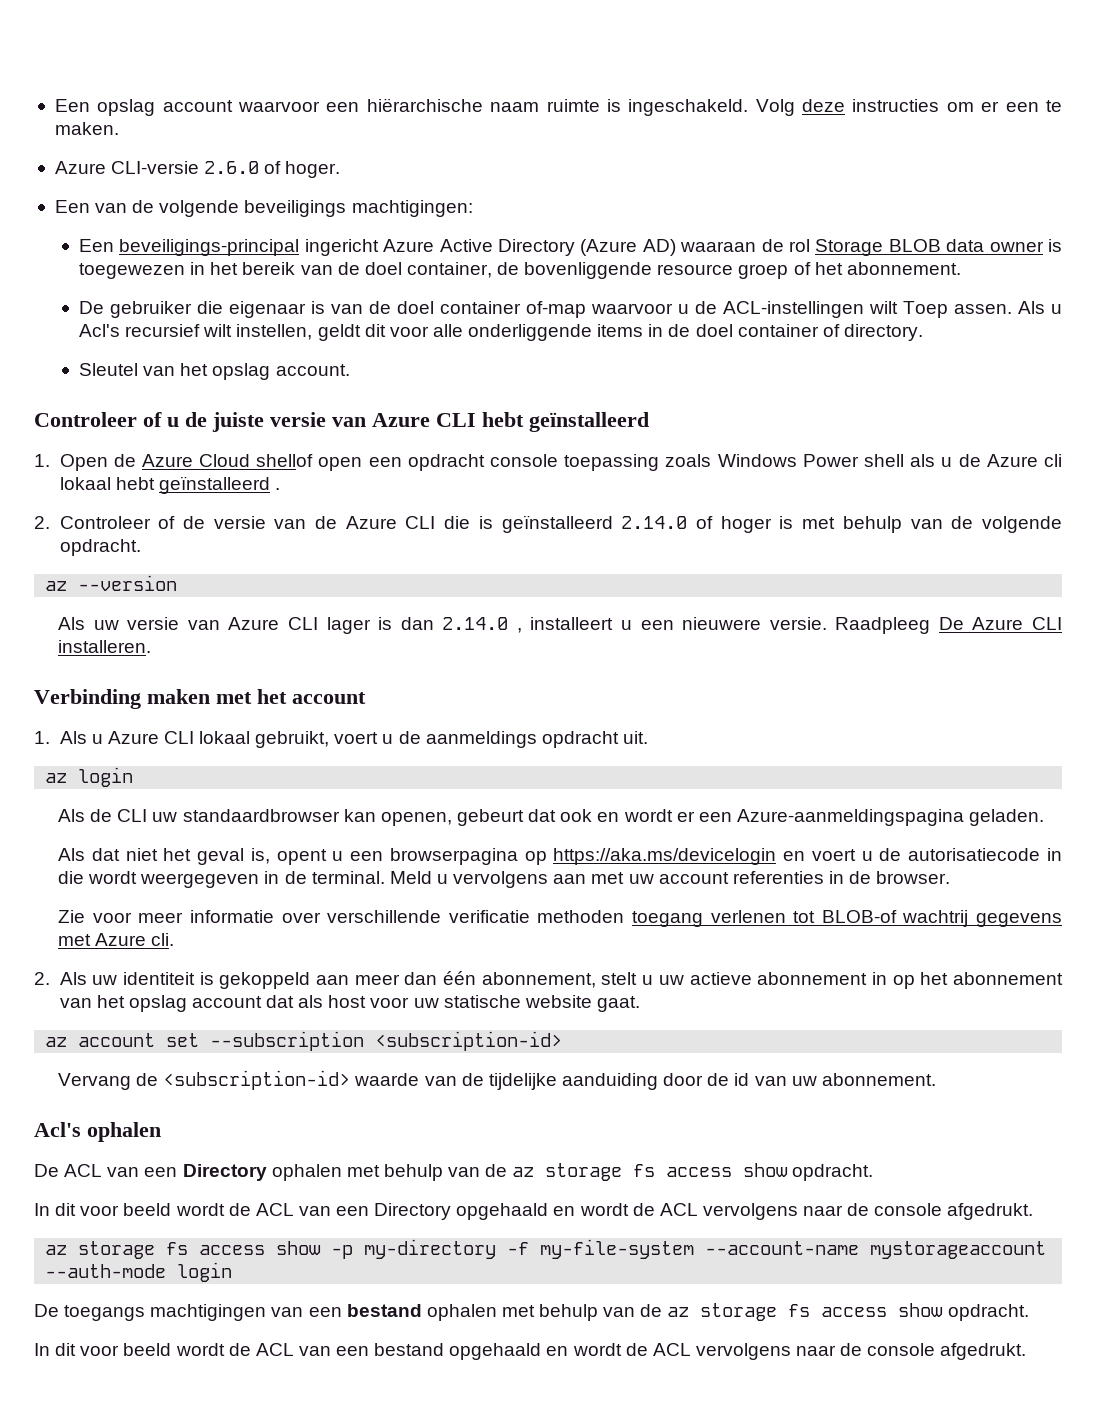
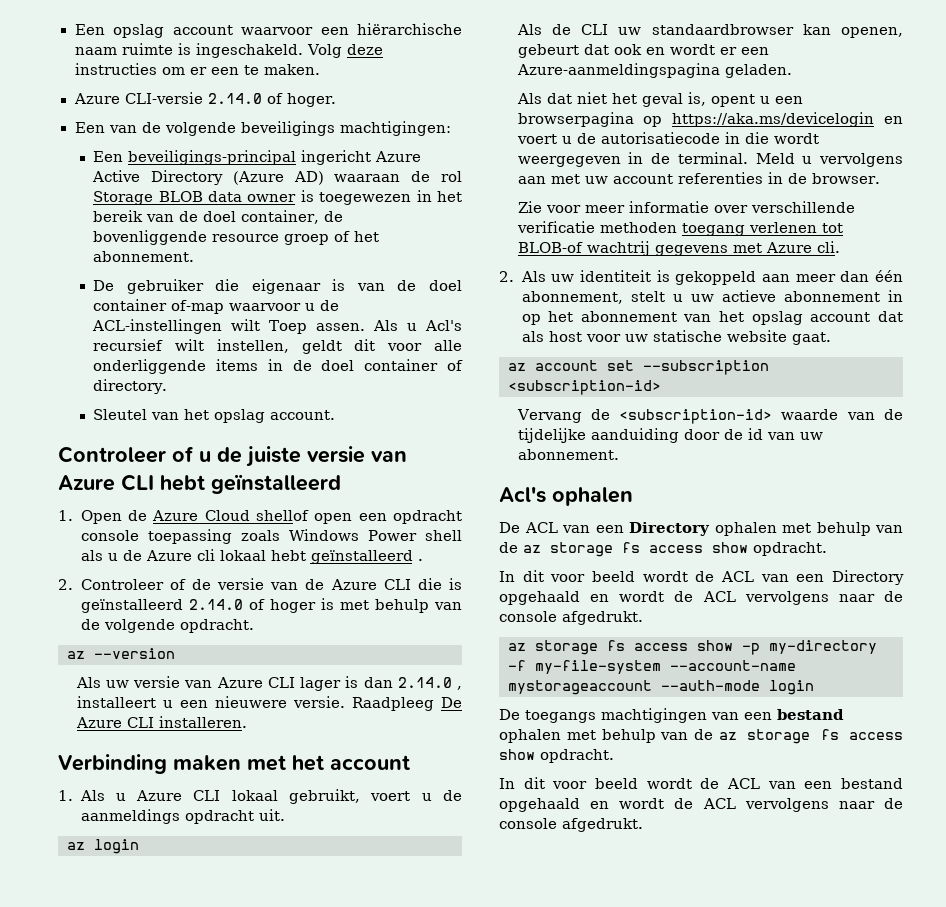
[204,161,260,174] 2.6.0 -> [207,93,262,104] 2.14.0

